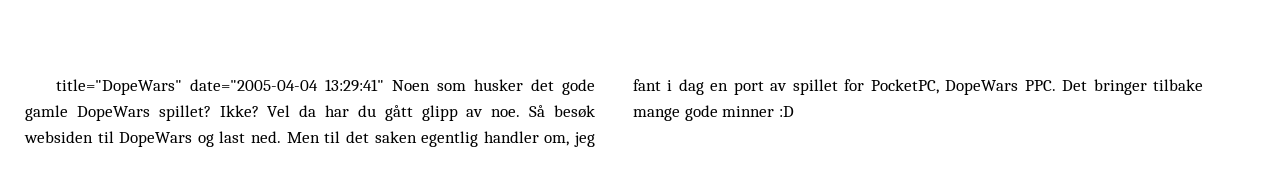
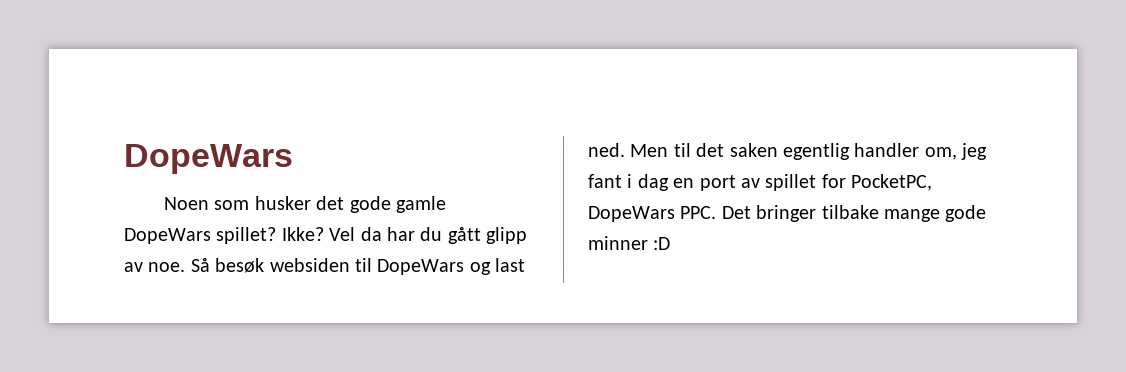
[56,79,385,95] title="DopeWars" date="2005-04-04 13:29:41" -> [124,144,293,174] DopeWars //

